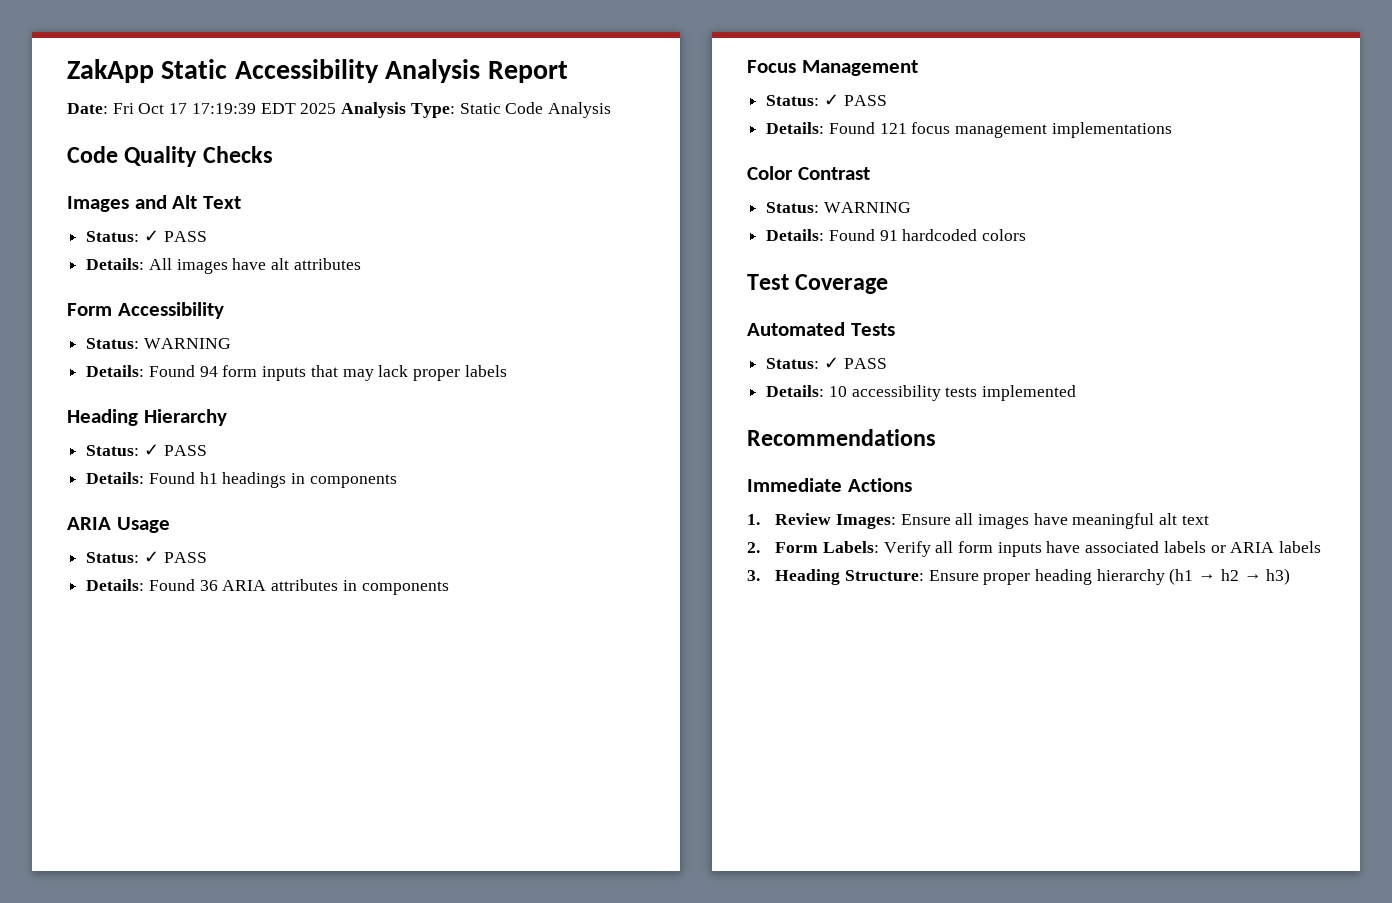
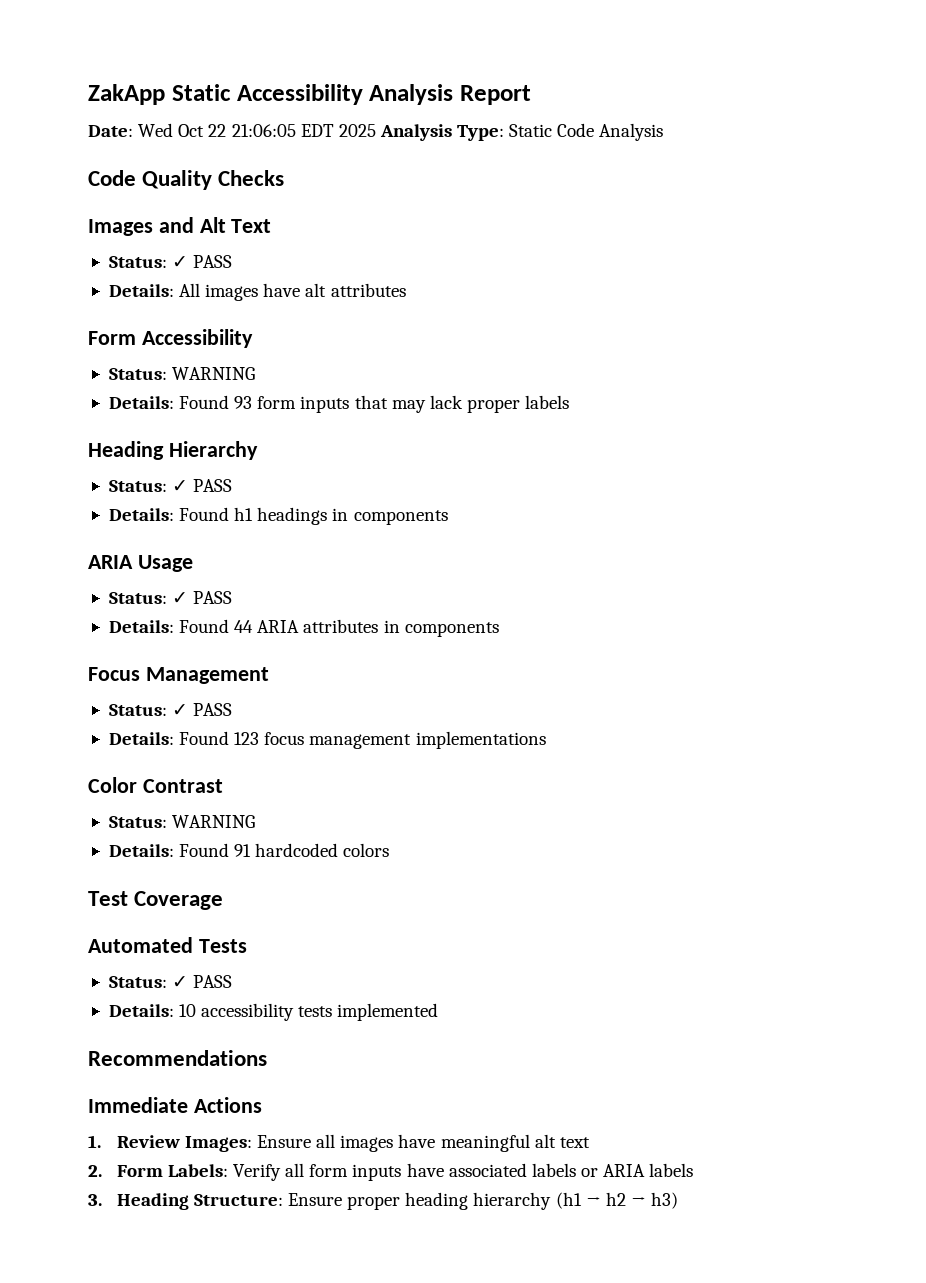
[112,103,256,114] Fri Oct 17 17:19:39 -> [138,123,296,137] Wed Oct 22 21:06:05
[199,366,218,377] 94 -> [234,396,253,409] 93
[199,580,218,591] 36 -> [234,620,254,633] 44
[879,123,907,134] 121 -> [234,732,260,745] 123

